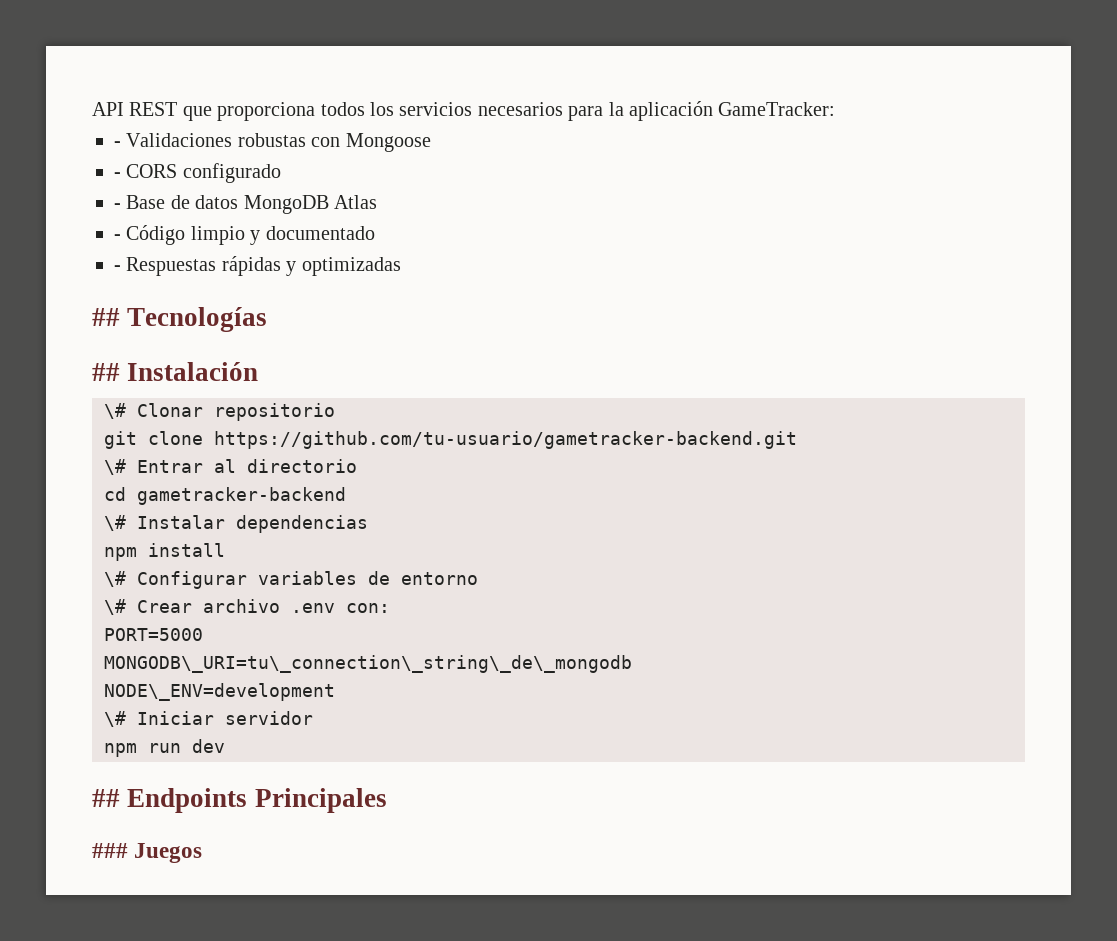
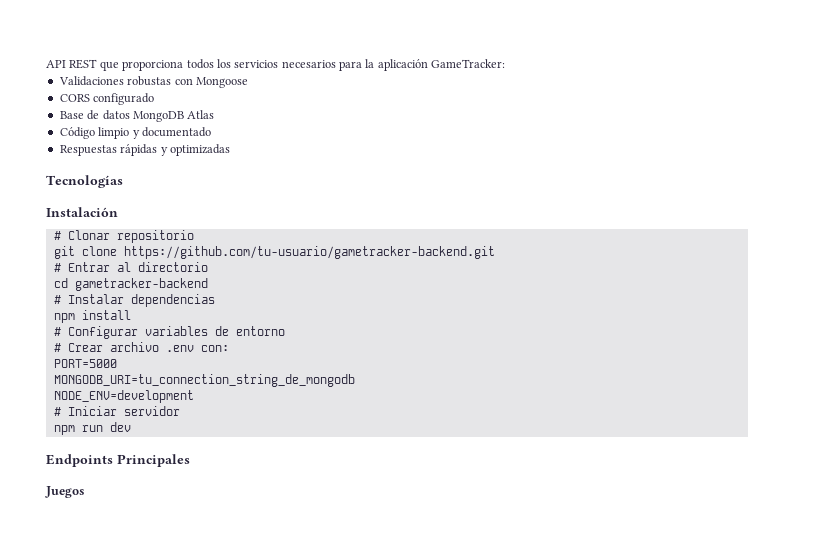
[114,141,121,147] - -> (506, 63) none
[114,172,121,178] - -> (248, 82) none
[114,203,121,209] - -> (155, 99) none
[114,234,121,240] - -> (215, 114) none
[114,265,121,271] - -> (211, 132) none
[92,308,120,326] ## -> (230, 150) none
[92,363,120,381] ## -> (123, 181) none
[104,403,126,419] \# -> [53,231,61,240] #
[104,459,126,475] \# -> [53,263,61,272] #
[104,515,126,531] \# -> [53,295,61,304] #
[104,571,126,587] \# -> [53,327,61,336] #
[104,599,126,615] \# -> [53,343,61,352] #
[104,655,632,673] [104,683,335,701] [104,711,126,727] MONGODB\_URI=tu\_connection\_string\_de\_mongodb // NODE\_ENV=development // \# -> [53,374,355,387] [53,390,194,403] [53,407,61,416] MONGODB_URI=tu_connection_string_de_mongodb // NODE_ENV=development // #
[92,789,120,807] ## -> (131, 427) none
[92,843,128,858] ### -> (190, 460) none

